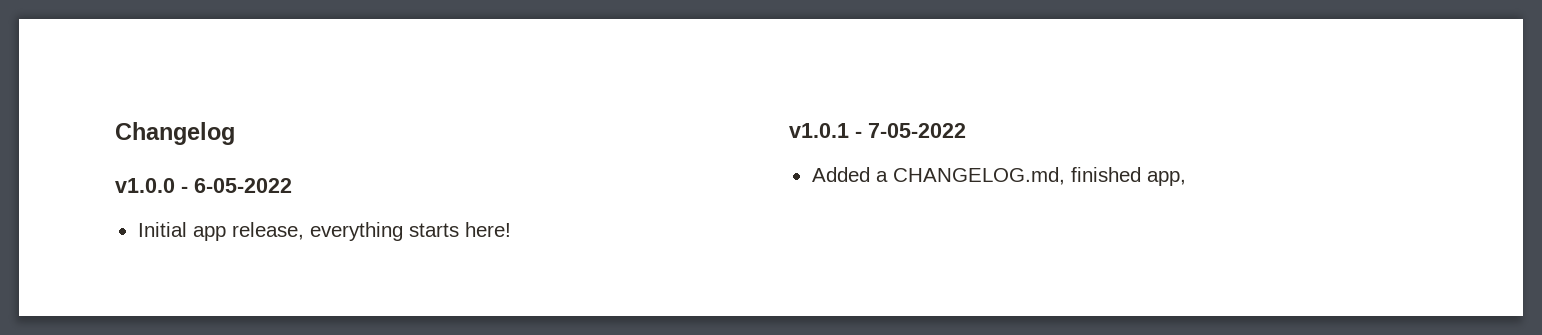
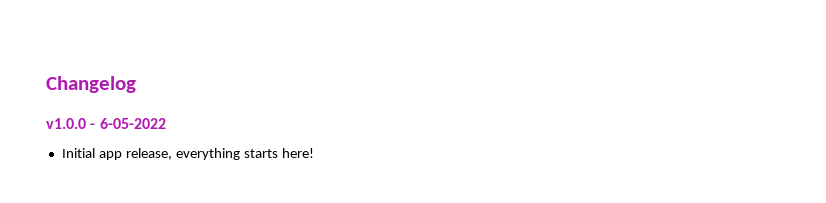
[789,123,966,138] [811,167,1186,186] // v1.0.1 - 7-05-2022 // Added a CHANGELOG.md, finished app, -> (314, 153) none

